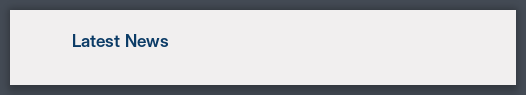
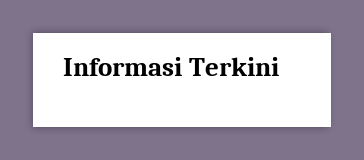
[72,34,169,47] Latest News -> [63,57,280,76] Informasi Terkini

